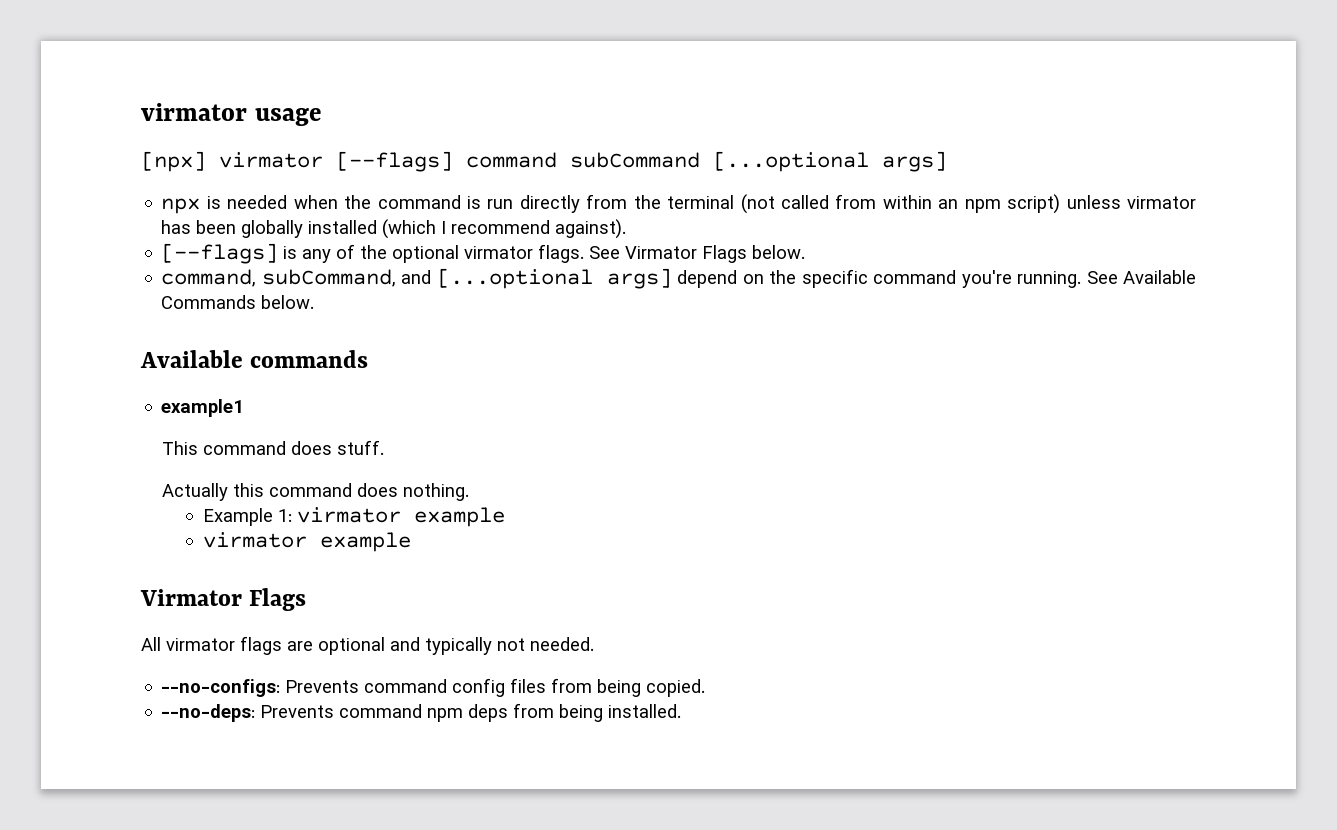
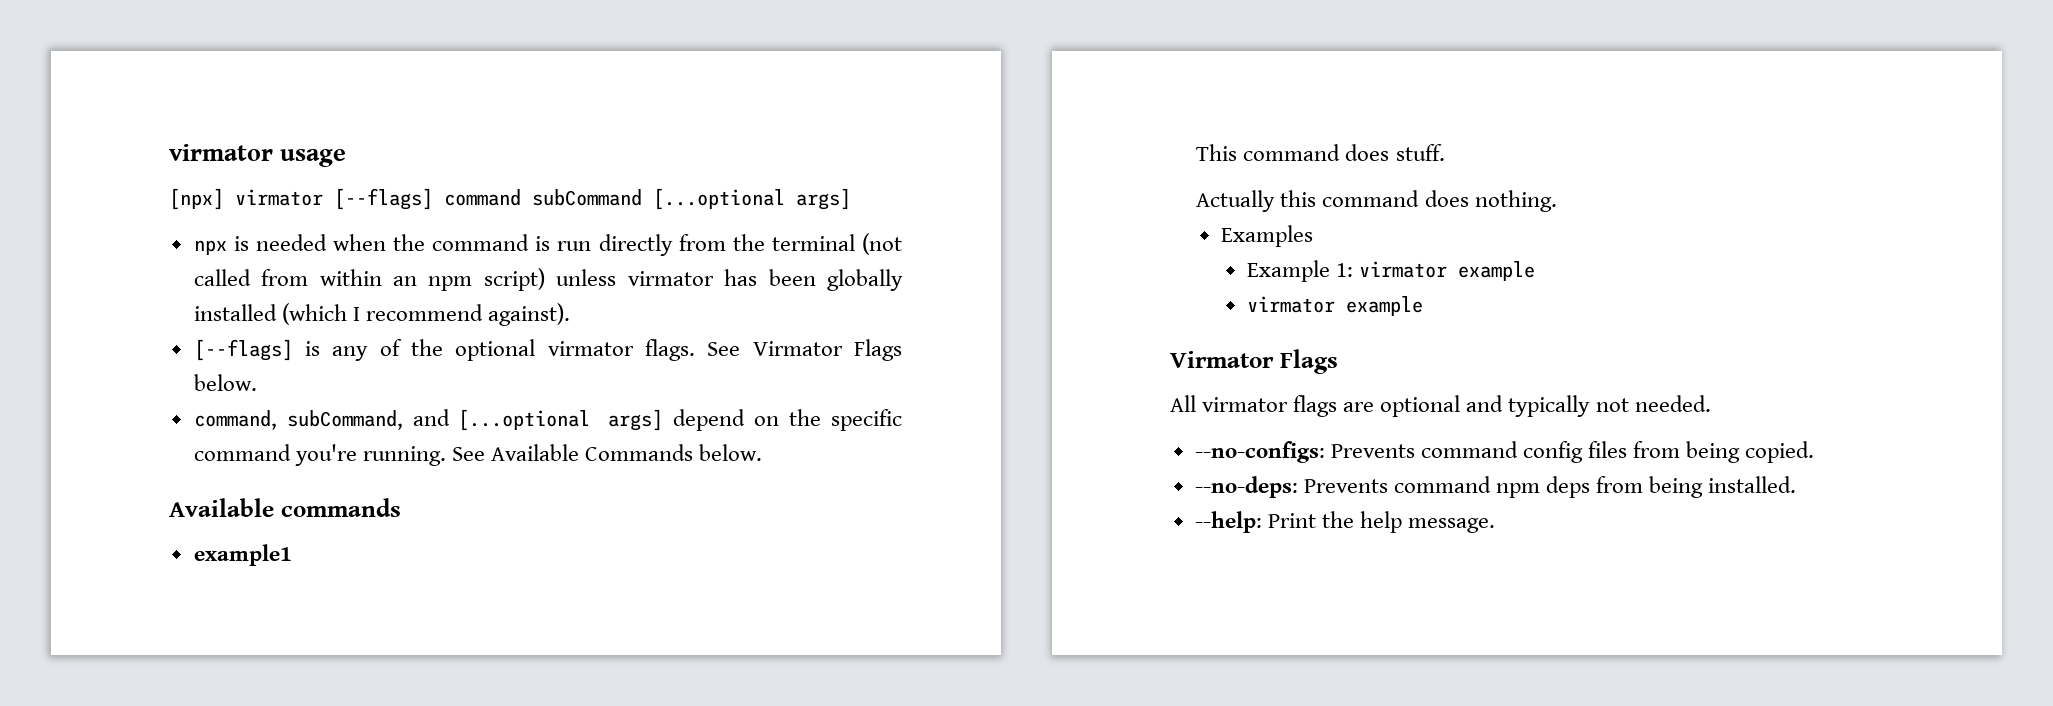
(469, 492) none -> [1221,225,1314,247] // Examples
(682, 711) none -> [1194,511,1496,533] // --help: Print the help message.

